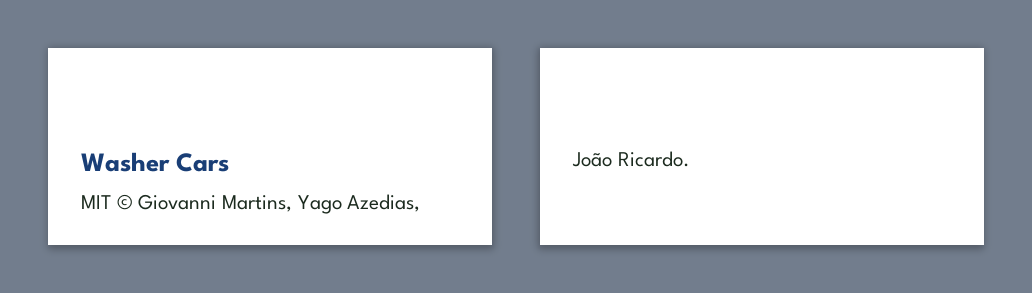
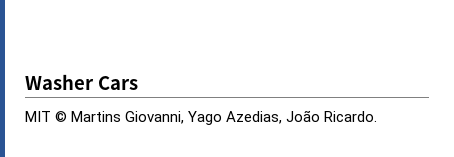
[138,194,293,212] Giovanni Martins, -> [71,111,185,124] Martins Giovanni,

